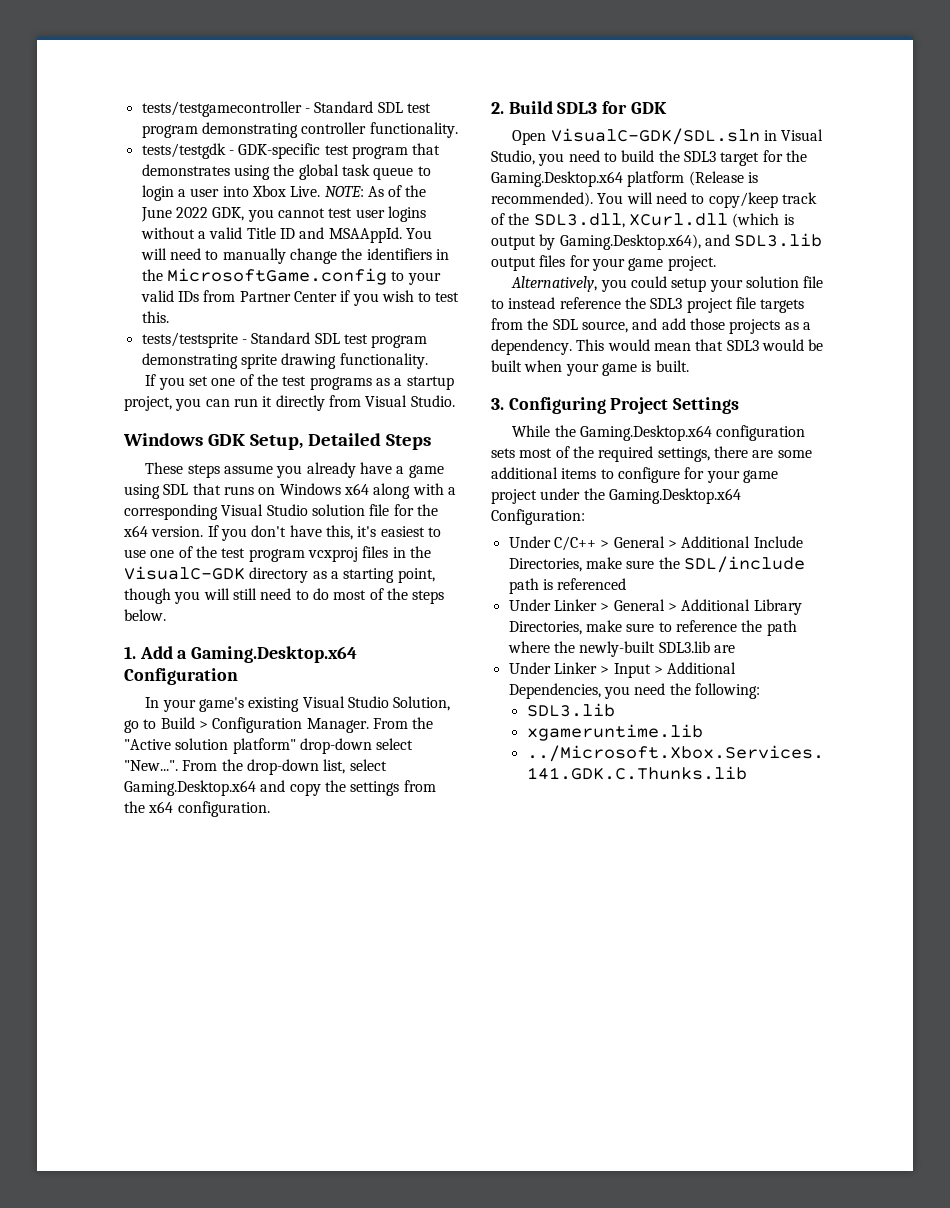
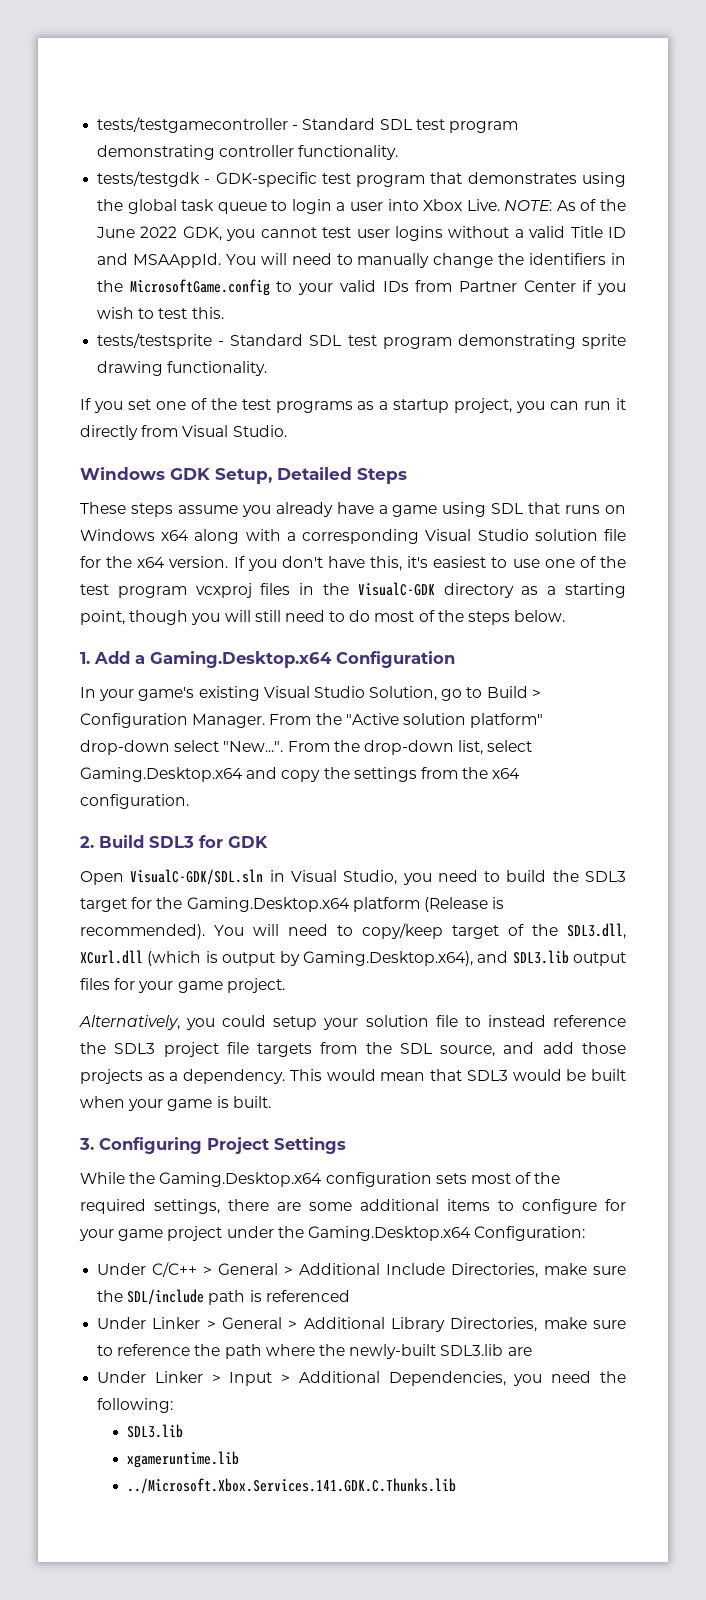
[781,192,817,204] track -> [452,925,499,939] target

